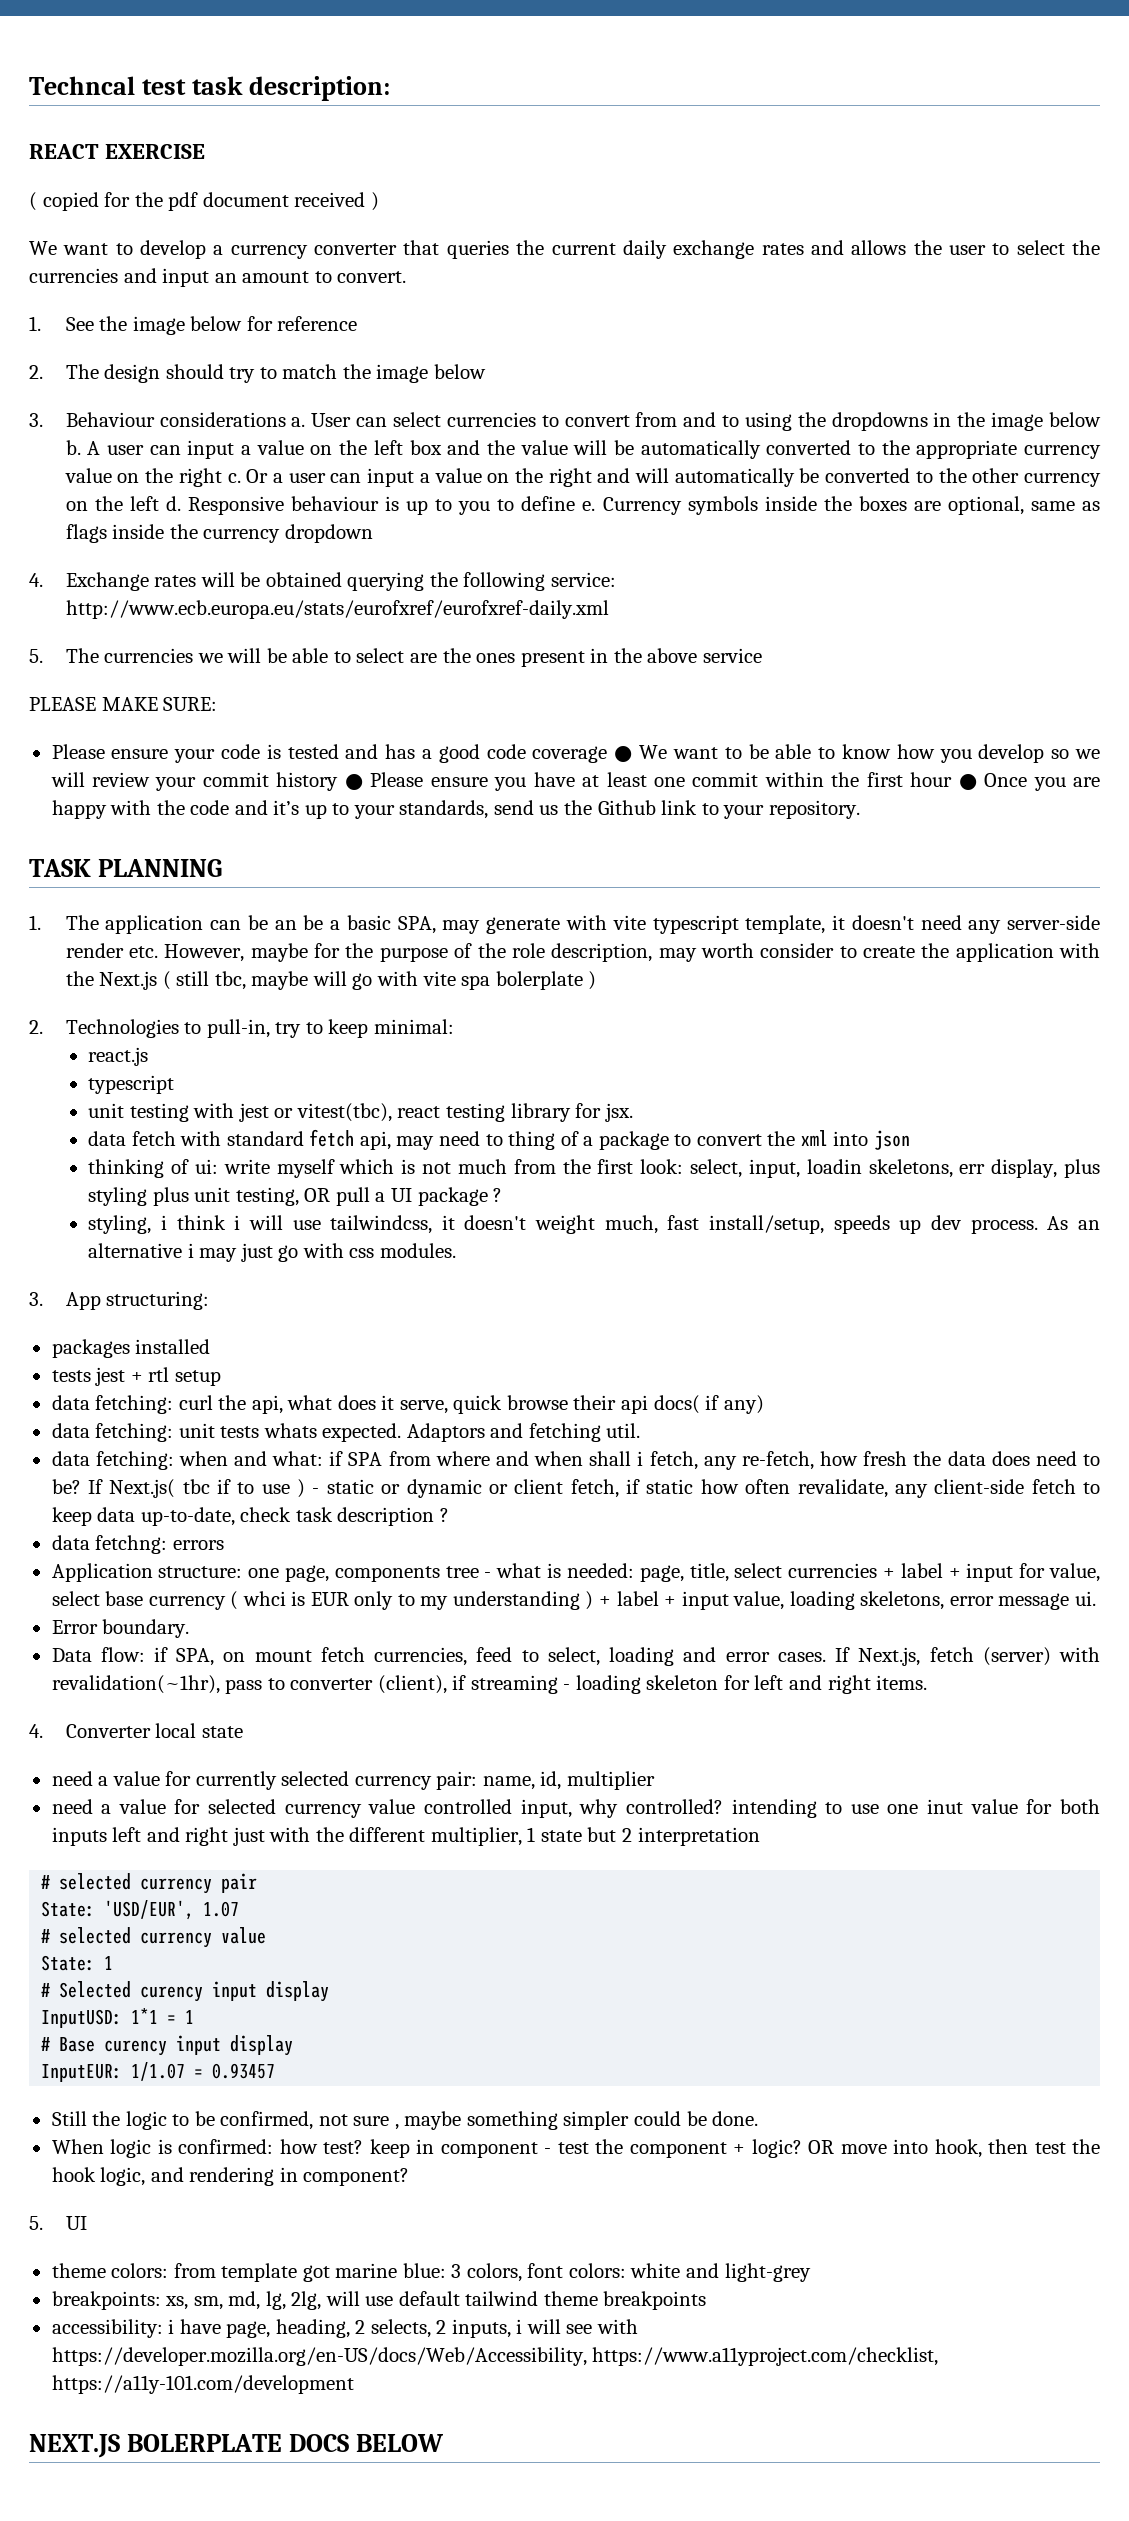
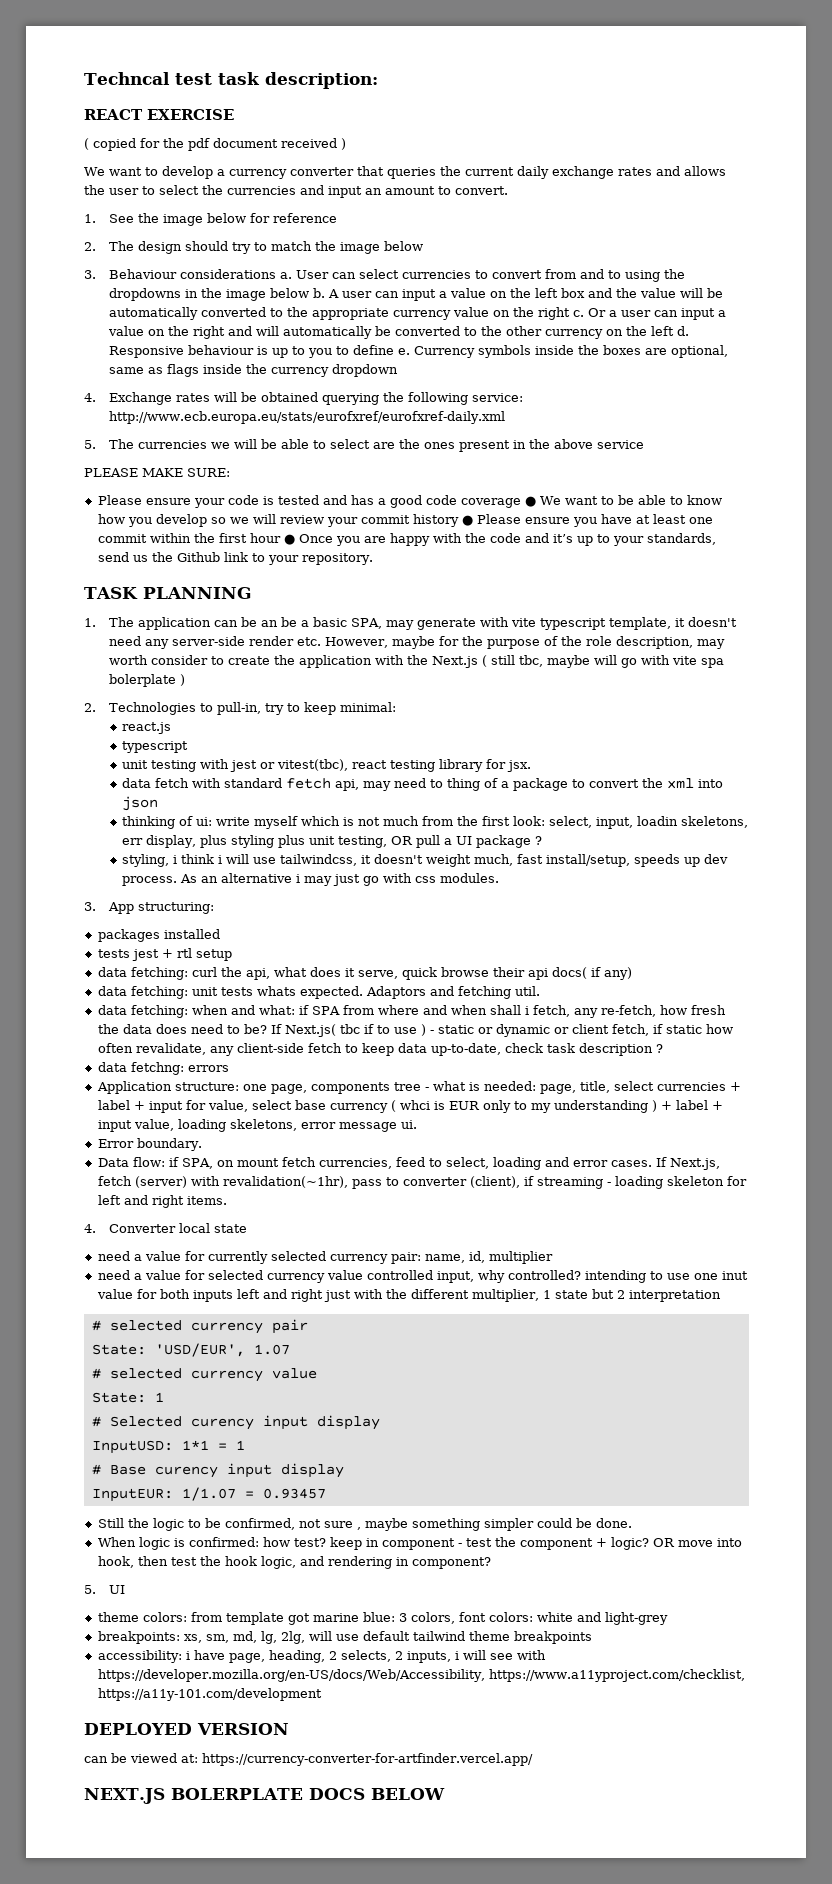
(354, 2384) none -> [84,1723,289,1735] [84,1753,533,1766] // DEPLOYED VERSION // can be viewed at: https://currency-converter-for-artfinder.vercel.app/

